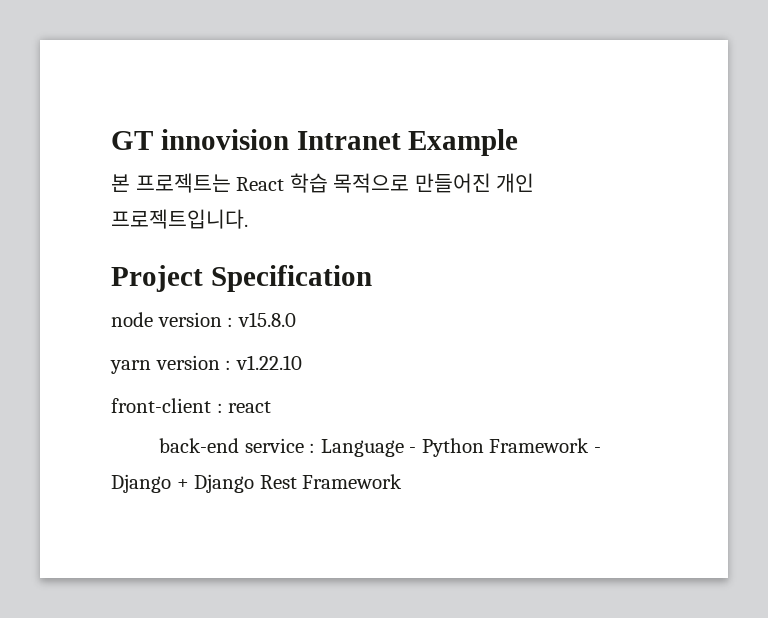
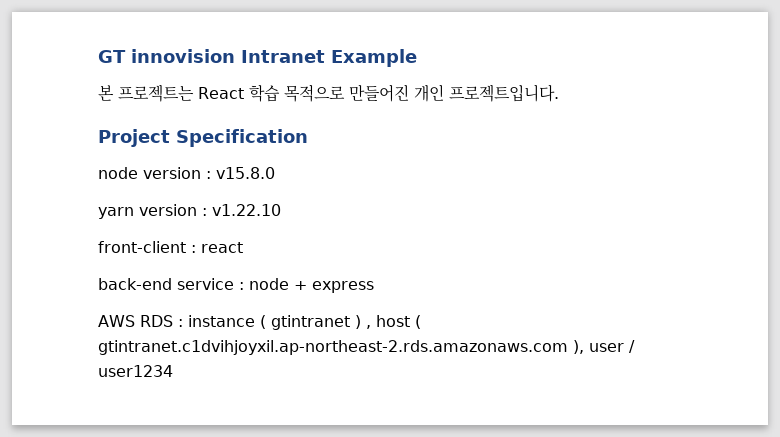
[320,438,601,457] [111,474,403,493] Language - Python Framework - Django + Django Rest Framework -> [249,278,374,293] [98,315,421,330] [98,340,635,355] [98,365,173,377] node + express // AWS RDS : instance ( gtintranet ) , host ( gtintranet.c1dvihjoyxil.ap-northeast-2.rds.amazonaws.com ), user / user1234

